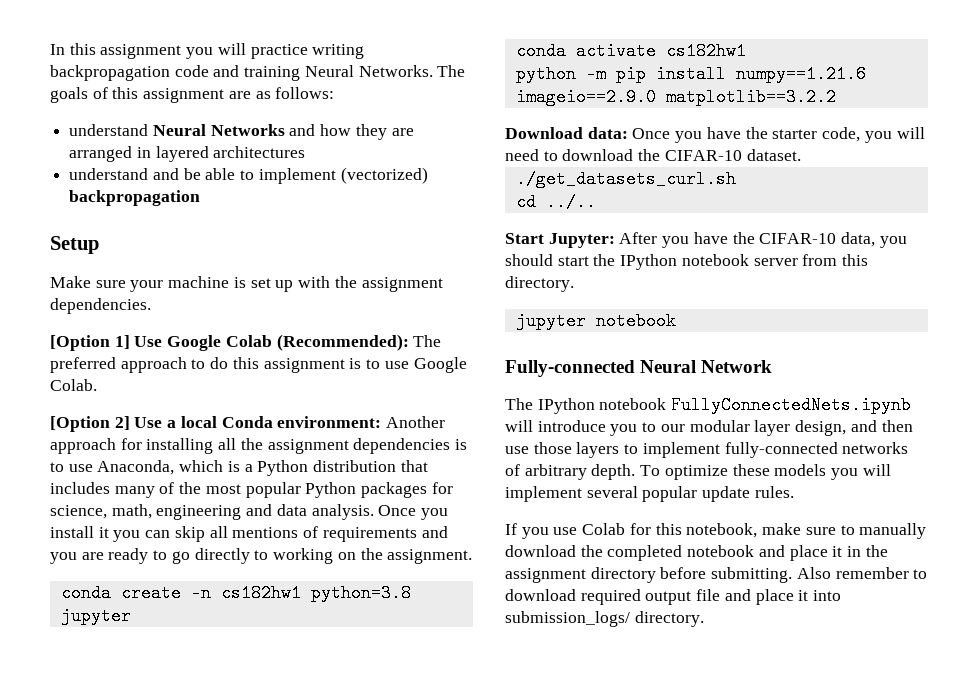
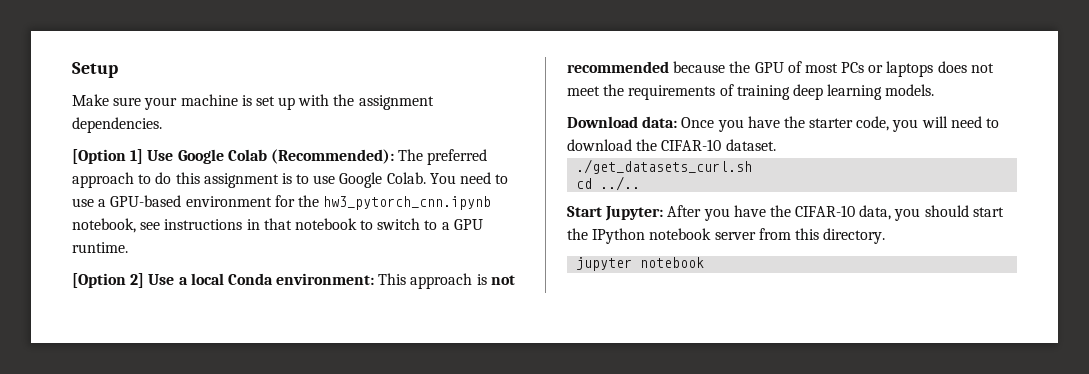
[50,43,365,59] [50,65,466,81] [50,87,335,103] [69,124,414,140] [69,146,306,162] [69,167,428,184] [69,190,201,206] In this assignment you will practice writing backpropagation code and training Neural Networks. The goals of this assignment are as follows: // understand Neural Networks and how they are arranged in layered architectures // understand and be able to implement (vectorized) backpropagation // -> (72, 70) none
(97, 385) none -> [429,172,509,184] [72,195,492,210] [72,218,483,233] [72,242,128,253] You need to use a GPU-based environment for the hw3_pytorch_cnn.ipynb notebook, see instructions in that notebook to switch to a GPU runtime.
[386,416,446,428] [50,438,468,454] [50,460,428,476] [50,482,453,498] [50,504,449,520] [50,526,448,542] [50,548,473,564] [60,584,411,602] [60,607,131,625] [515,42,746,60] [515,65,866,83] [515,88,836,106] Another approach for installing all the assignment dependencies is to use Anaconda, which is a Python distribution that includes many of the most popular Python packages for science, math, engineering and data analysis. Once you install it you can skip all mentions of requirements and you are ready to go directly to working on the assignment. // conda create -n cs182hw1 python=3.8 jupyter // conda activate cs182hw1 // python -m pip install numpy==1.21.6 imageio==2.9.0 matplotlib==3.2.2 -> [378,273,515,289] [567,61,994,77] [567,84,935,100] This approach is not recommended because the GPU of most PCs or laptops does not meet the requirements of training deep learning models.
[505,360,773,377] [505,396,912,414] [505,420,913,436] [505,442,909,458] [505,464,891,480] [505,486,794,502] [505,523,927,539] [505,545,888,561] [505,567,928,583] [505,589,842,605] [505,611,704,627] // Fully-connected Neural Network // The IPython notebook FullyConnectedNets.ipynb will introduce you to our modular layer design, and then use those layers to implement fully-connected networks of arbitrary depth. To optimize these models you will implement several popular update rules. // If you use Colab for this notebook, make sure to manually download the completed notebook and place it in the assignment directory before submitting. Also remember to download required output file and place it into submission_logs/ directory. -> (705, 262) none

